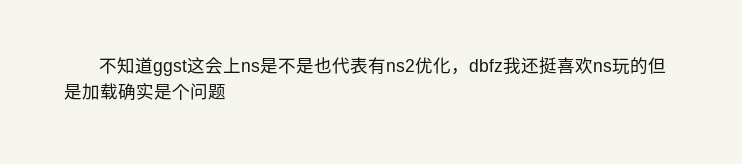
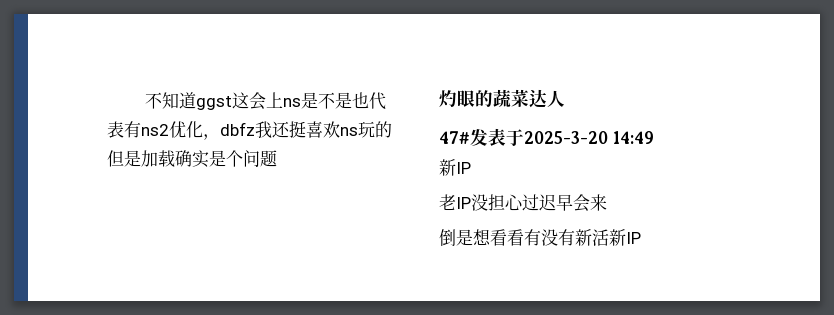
(226, 92) none -> [438,89,565,108] [439,128,654,146] [439,159,471,176] [439,194,607,212] [439,229,641,247] // 灼眼的蔬菜达人 // 47#发表于2025-3-20 14:49 // 新IP // 老IP没担心过迟早会来 // 倒是想看看有没有新活新IP

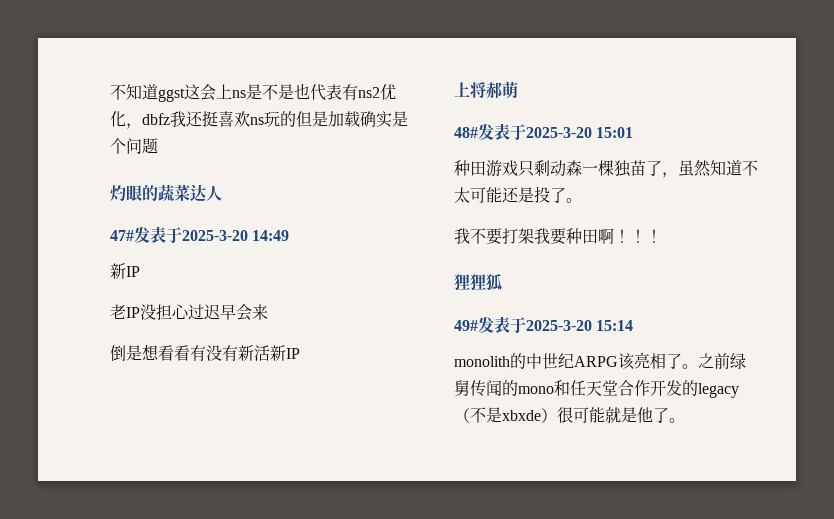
(641, 238) none -> [454,81,518,99] [454,123,634,140] [454,160,758,178] [454,186,582,203] [454,228,662,245] [454,274,502,291] [454,316,634,333] [454,352,746,370] [454,380,739,398] [454,407,685,423] // 上将郝萌 // 48#发表于2025-3-20 15:01 // 种田游戏只剩动森一棵独苗了，虽然知道不太可能还是投了。 // 我不要打架我要种田啊！！！ // 狸狸狐 // 49#发表于2025-3-20 15:14 // monolith的中世纪ARPG该亮相了。之前绿舅传闻的mono和任天堂合作开发的legacy（不是xbxde）很可能就是他了。

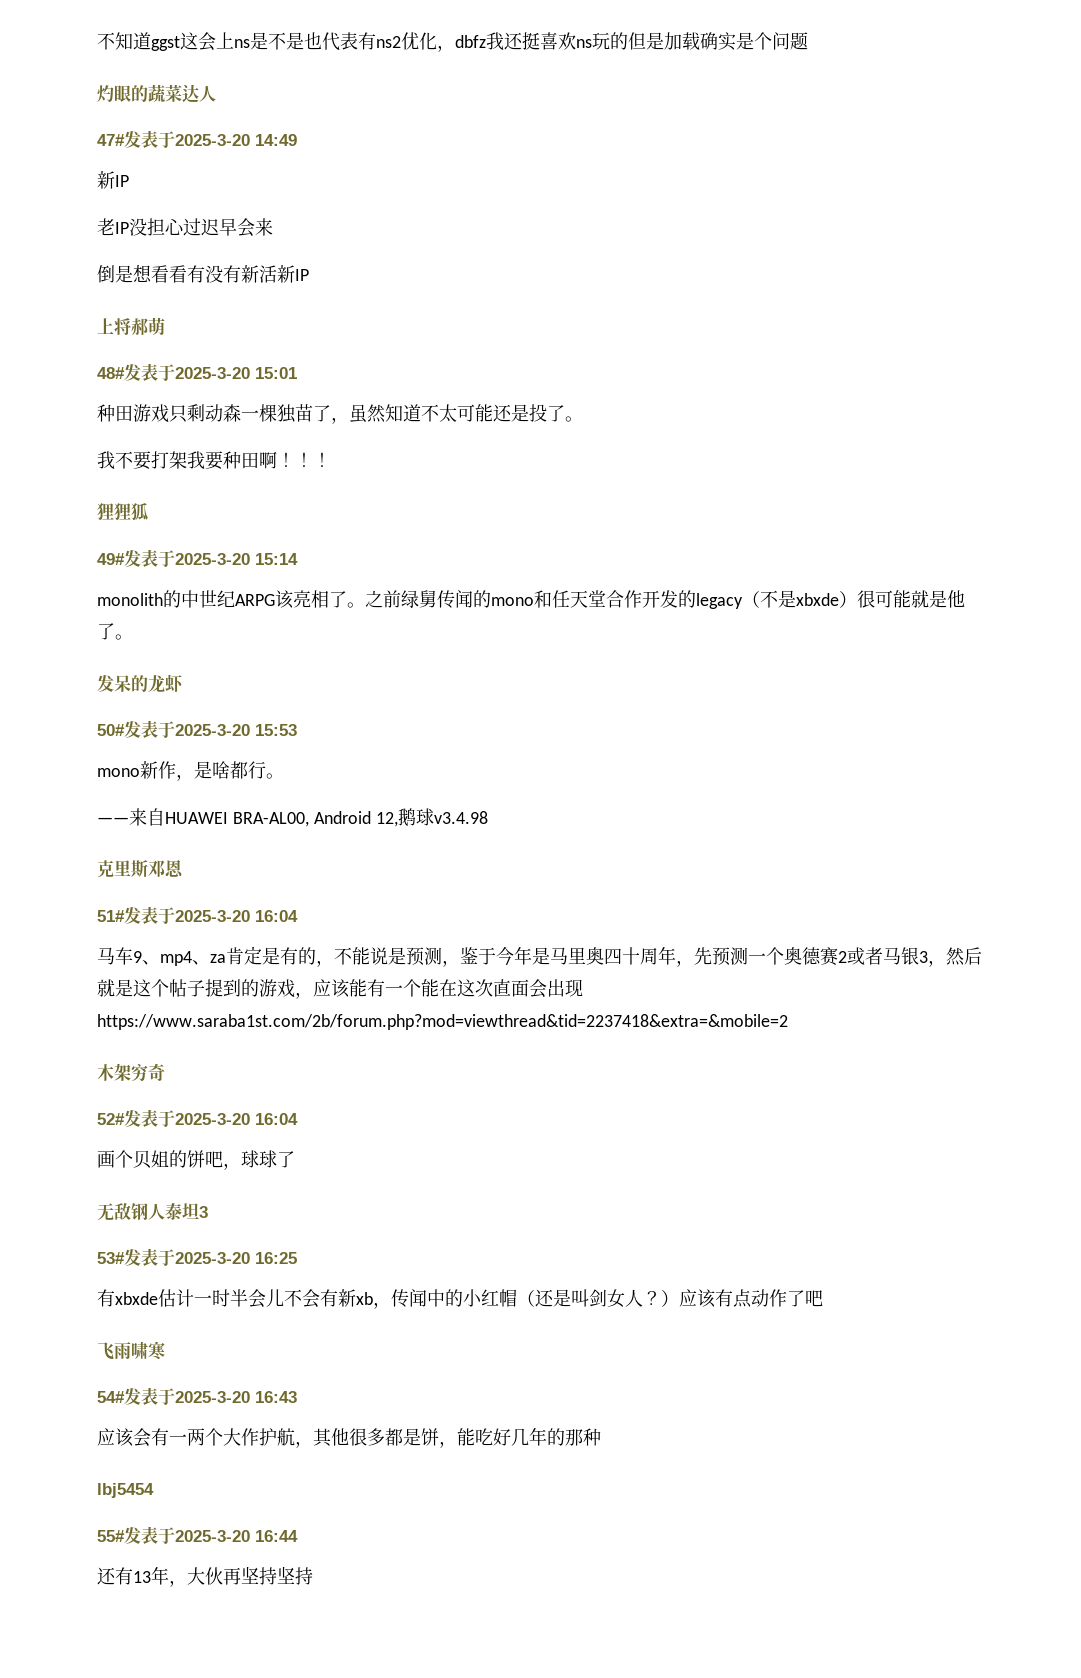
(685, 420) none -> [97,674,184,693] [97,720,297,738] [97,761,284,781] [97,808,488,827] [97,860,184,878] [97,906,298,924] [97,946,982,967] [97,979,583,999] [97,1014,788,1030] [97,1063,165,1081] [97,1109,298,1127] [97,1150,295,1170] [97,1202,208,1221] [97,1248,297,1266] [97,1289,823,1309] [97,1341,165,1361] [97,1387,297,1405] [97,1427,601,1448] [97,1483,154,1498] [97,1526,298,1544] [97,1566,313,1587] // 发呆的龙虾 // 50#发表于2025-3-20 15:53 // mono新作，是啥都行。 // ——来自HUAWEI BRA-AL00, Android 12,鹅球v3.4.98 // 克里斯邓恩 // 51#发表于2025-3-20 16:04 // 马车9、mp4、za肯定是有的，不能说是预测，鉴于今年是马里奥四十周年，先预测一个奥德赛2或者马银3，然后就是这个帖子提到的游戏，应该能有一个能在这次直面会出现https://www.saraba1st.com/2b/forum.php?mod=viewthread&tid=2237418&extra=&mobile=2 // 木架穷奇 // 52#发表于2025-3-20 16:04 // 画个贝姐的饼吧，球球了 // 无敌钢人泰坦3 // 53#发表于2025-3-20 16:25 // 有xbxde估计一时半会儿不会有新xb，传闻中的小红帽（还是叫剑女人？）应该有点动作了吧 // 飞雨啸寒 // 54#发表于2025-3-20 16:43 // 应该会有一两个大作护航，其他很多都是饼，能吃好几年的那种 // lbj5454 // 55#发表于2025-3-20 16:44 // 还有13年，大伙再坚持坚持

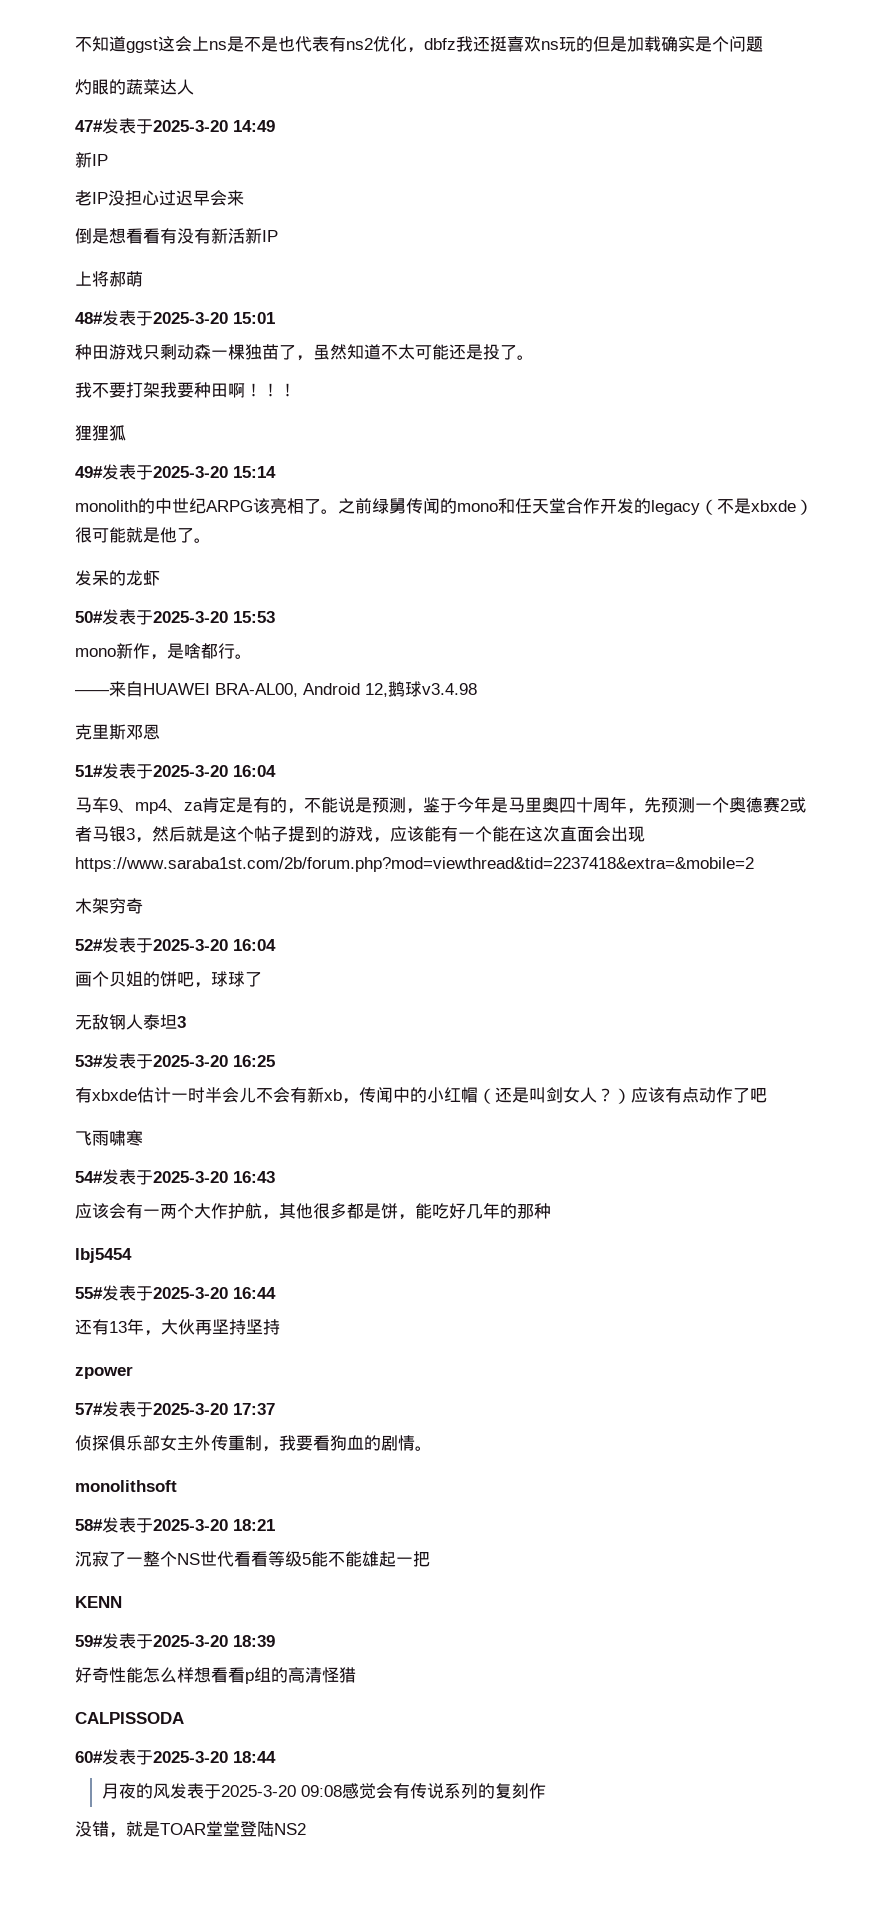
(313, 1576) none -> [75,1366,133,1379] [75,1401,275,1417] [75,1435,432,1452] [75,1480,177,1492] [75,1517,275,1533] [75,1551,430,1567] [75,1596,122,1608] [75,1633,275,1649] [75,1667,356,1684] [75,1712,184,1724] [75,1749,276,1765] [101,1783,546,1799] [75,1821,306,1838] // zpower // 57#发表于2025-3-20 17:37 // 侦探俱乐部女主外传重制，我要看狗血的剧情。 // monolithsoft // 58#发表于2025-3-20 18:21 // 沉寂了一整个NS世代看看等级5能不能雄起一把 // KENN // 59#发表于2025-3-20 18:39 // 好奇性能怎么样想看看p组的高清怪猎 // CALPISSODA // 60#发表于2025-3-20 18:44 // 月夜的风发表于2025-3-20 09:08感觉会有传说系列的复刻作 // 没错，就是TOAR堂堂登陆NS2

